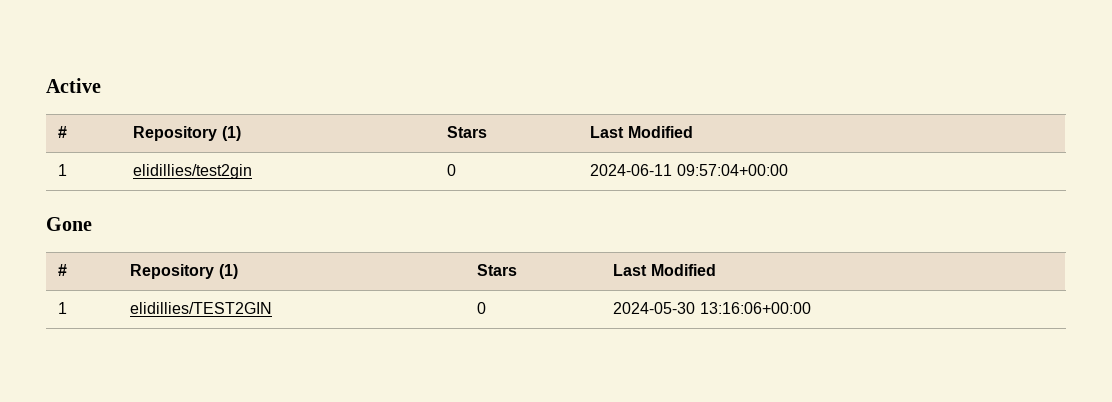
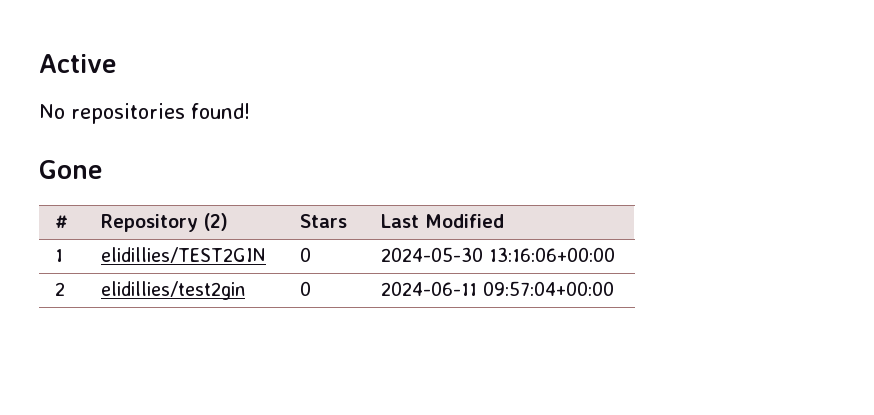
[58,126,68,138] [133,126,241,141] [447,126,488,138] [590,126,693,138] [58,164,68,176] [133,164,253,179] [447,164,457,176] [590,164,788,176] // # | Repository (1) | Stars | Last Modified // 1 | elidillies/test2gin | 0 | 2024-06-11 09:57:04+00:00 -> [39,103,250,124] // No repositories found!
[218,264,238,279] (1) -> [204,213,229,231] (2)
(811, 308) none -> [55,282,66,296] [101,281,246,300] [300,281,312,296] [381,281,615,296] // 2 | elidillies/test2gin | 0 | 2024-06-11 09:57:04+00:00

